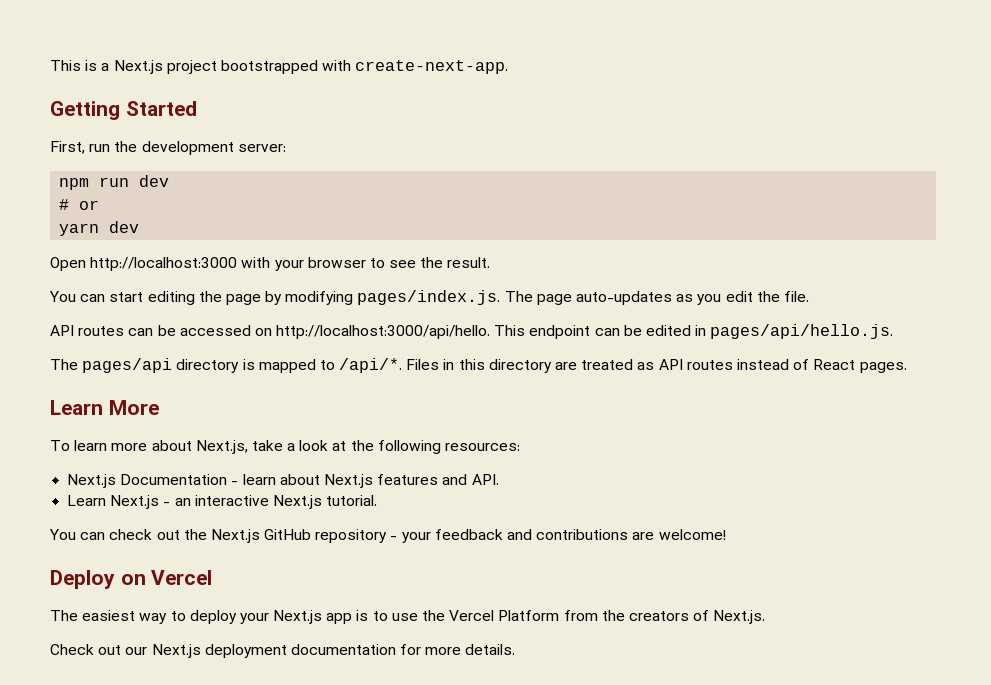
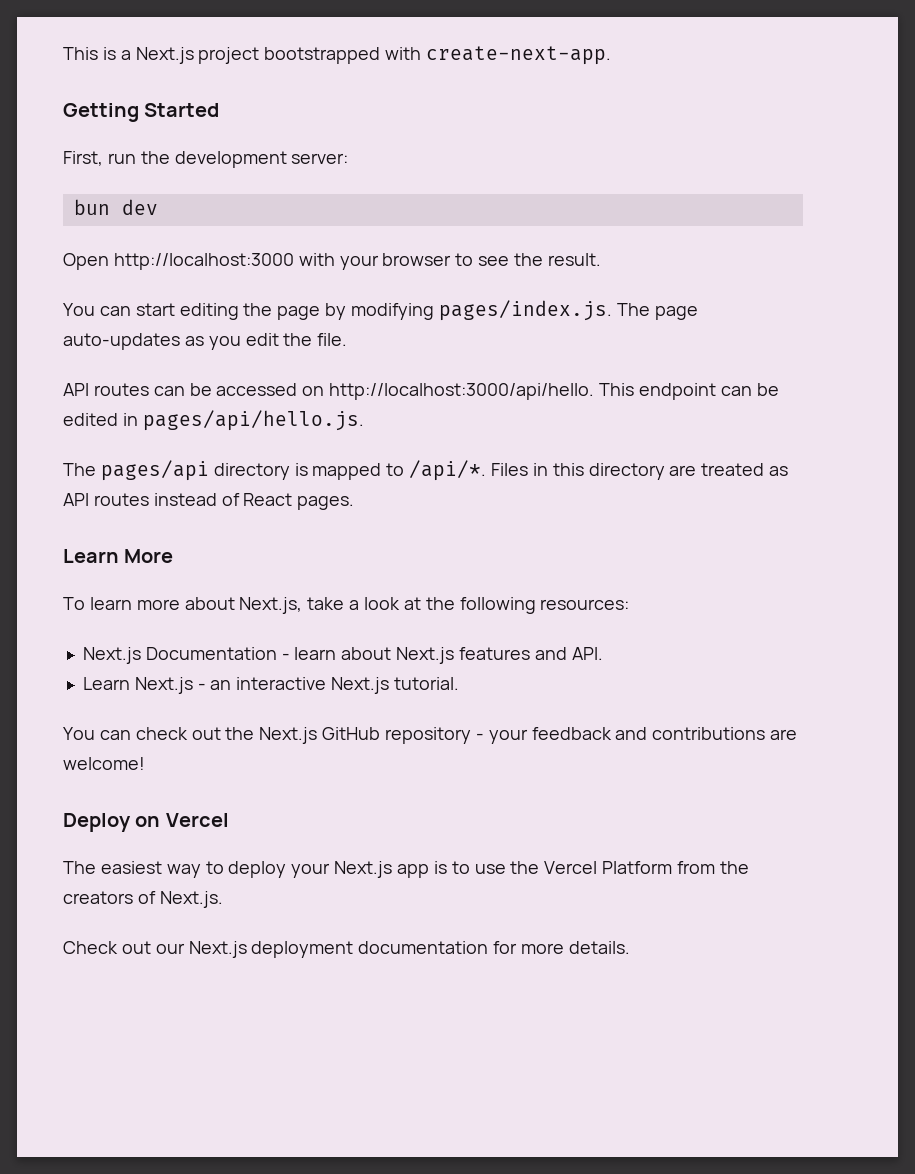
[59,175,170,190] [59,199,100,210] [59,223,100,236] npm run dev // # or // yarn -> [73,199,110,215] bun

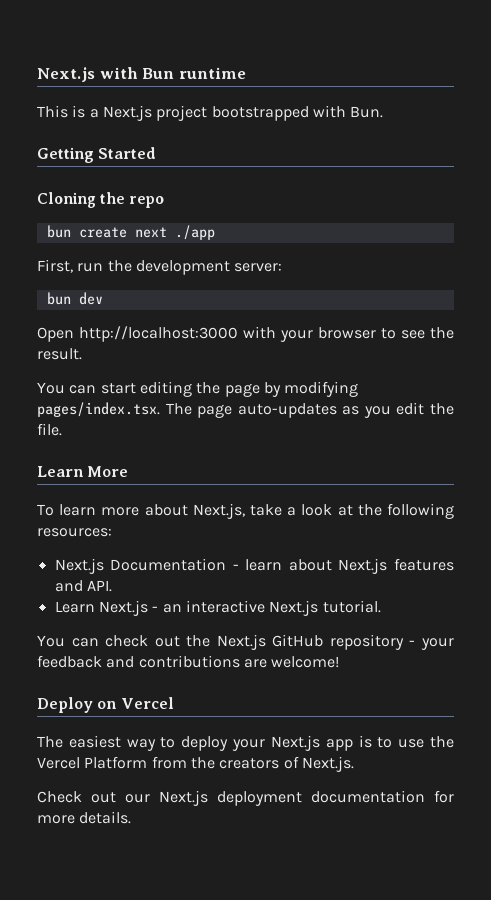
(63, 53) none -> [37,67,246,82] Next.js with Bun runtime //
[426,46,612,65] create-next-app. -> [350,106,384,118] Bun.
(220, 110) none -> [37,192,165,208] [46,225,215,240] // Cloning the repo // bun create next ./app
[438,300,612,321] pages/index.js. -> [37,402,160,417] pages/index.tsx.
[63,383,779,400] [63,410,364,431] [63,460,789,481] [63,493,355,510] // API routes can be accessed on http://localhost:3000/api/hello. This endpoint can be edited in pages/api/hello.js. // The pages/api directory is mapped to /api/*. Files in this directory are treated as API routes instead of React pages. -> (62, 429) none

